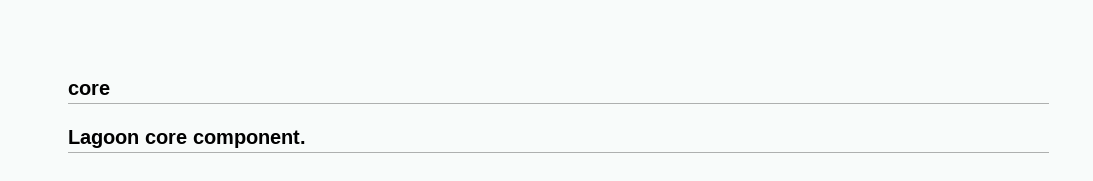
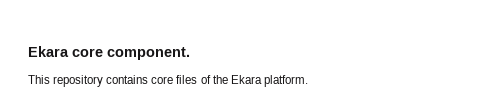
[68,83,110,95] [68,130,139,148] core // Lagoon -> [28,46,69,57] Ekara
(306, 139) none -> [28,75,308,87] // This repository contains core files of the Ekara platform.

